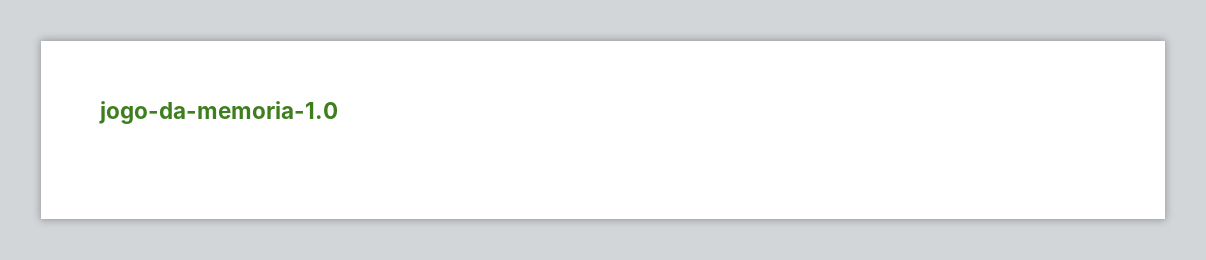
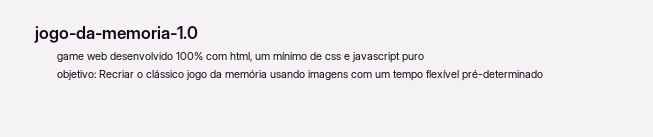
(338, 112) none -> [57,52,425,63] [57,70,544,81] // game web desenvolvido 100% com html, um mínimo de css e javascript puro // objetivo: Recriar o clássico jogo da memória usando imagens com um tempo flexível pré-determinado

